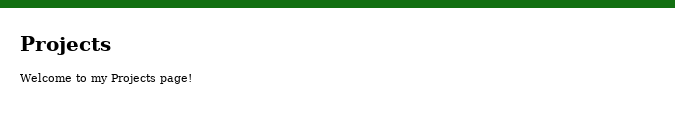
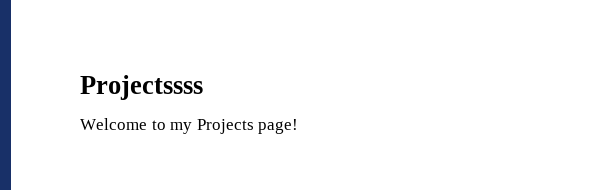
[20,36,111,55] Projects -> [80,75,203,100] Projectssss

